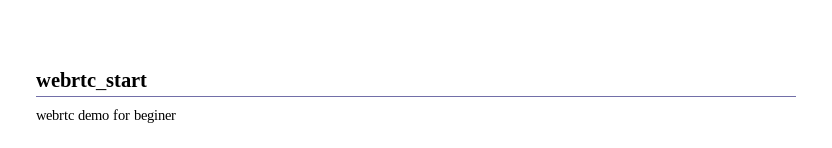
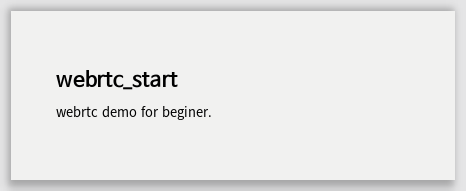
[134,110,176,123] beginer -> [161,106,212,120] beginer.

